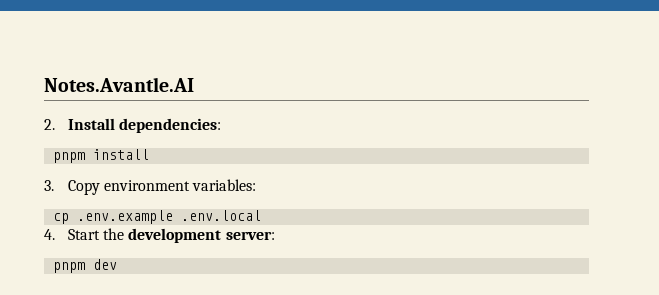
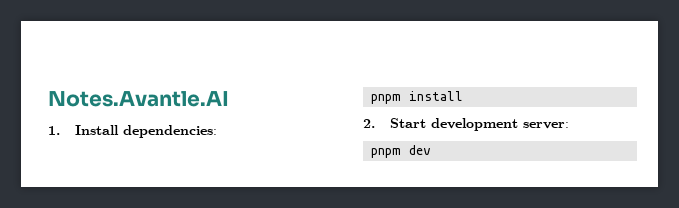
[44,119,55,130] 2. -> [48,126,60,135] 1.
[44,179,257,195] [53,210,262,224] [44,228,125,240] 3. Copy environment variables: // cp .env.example .env.local // 4. Start the -> [363,118,427,128] 2. Start

